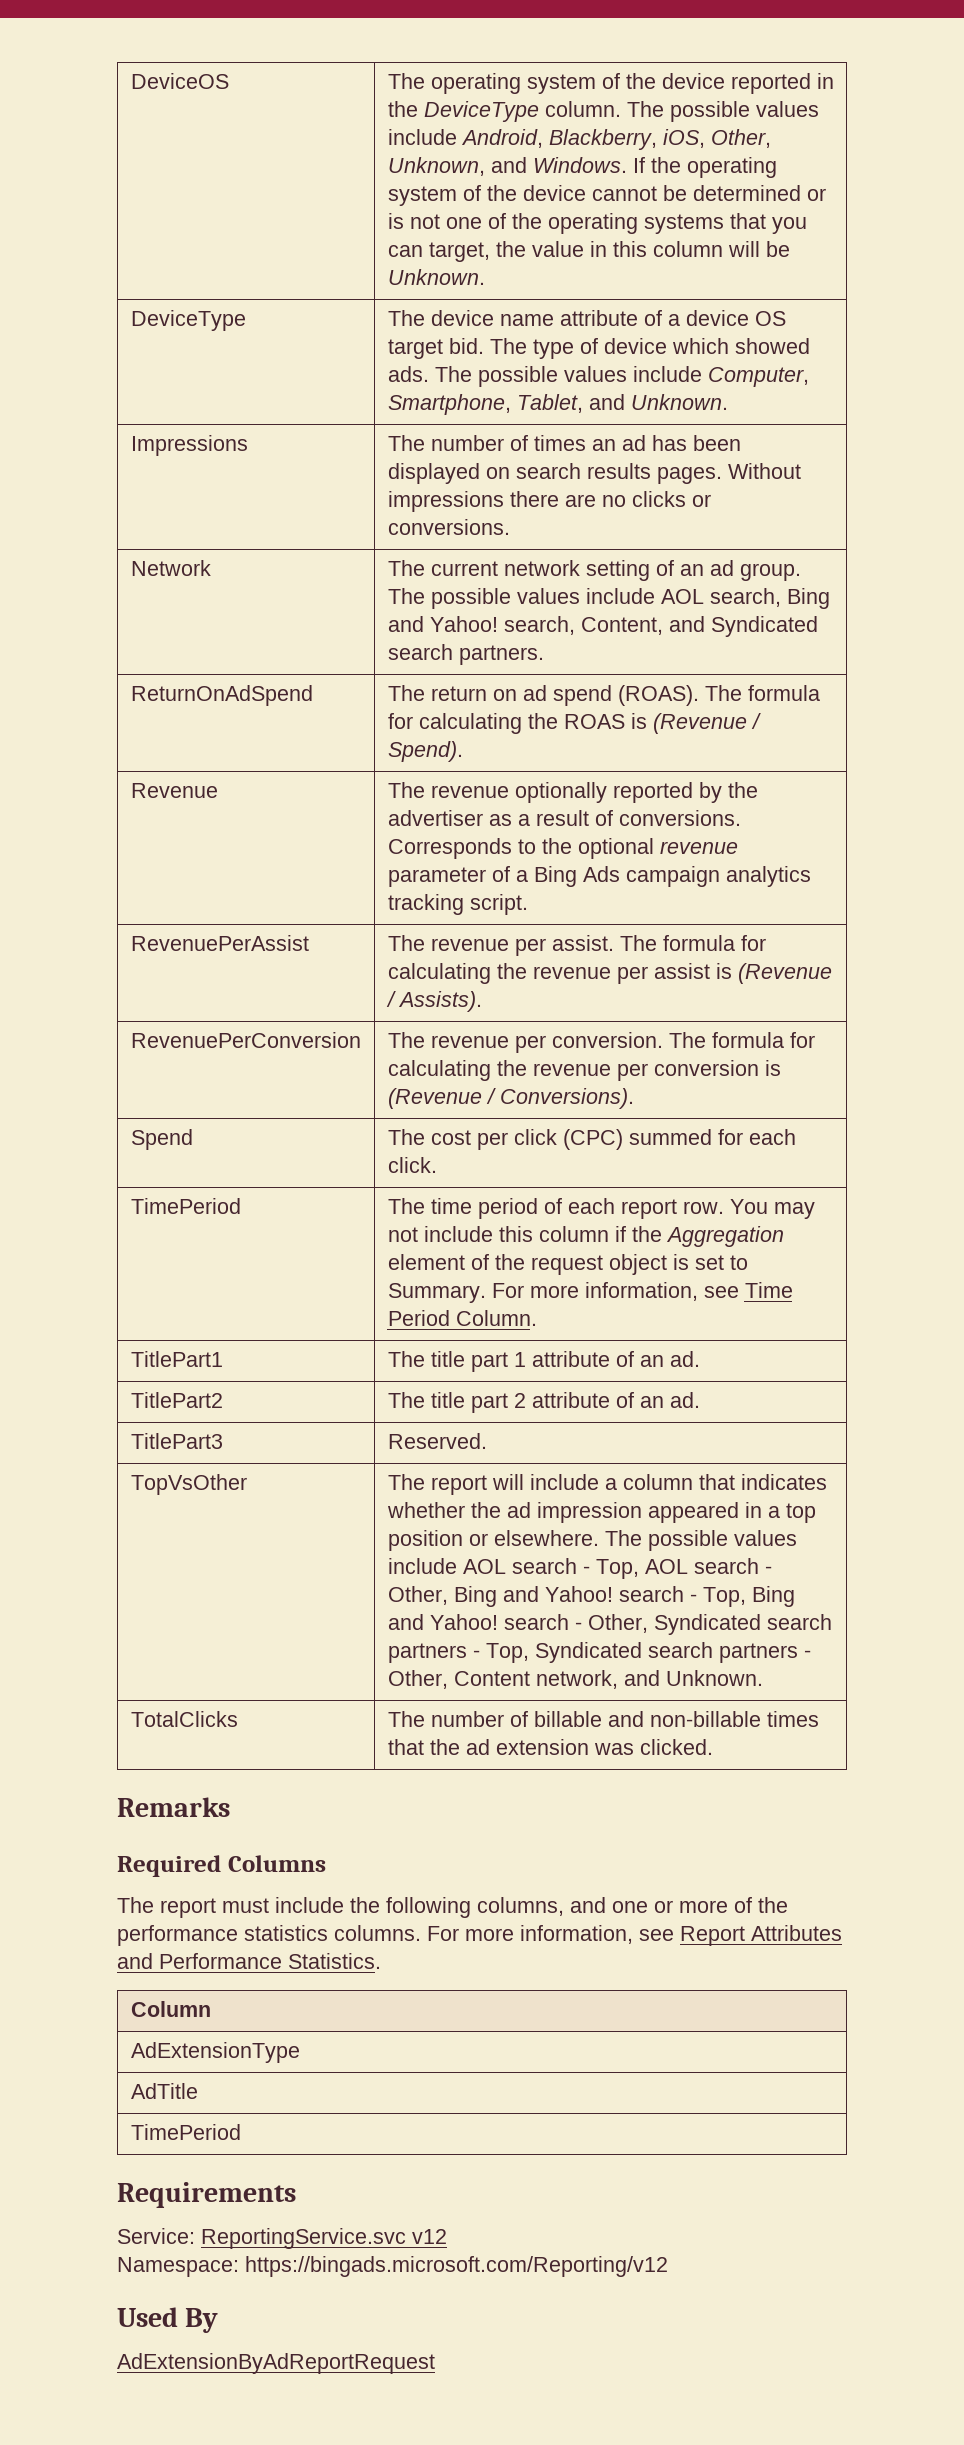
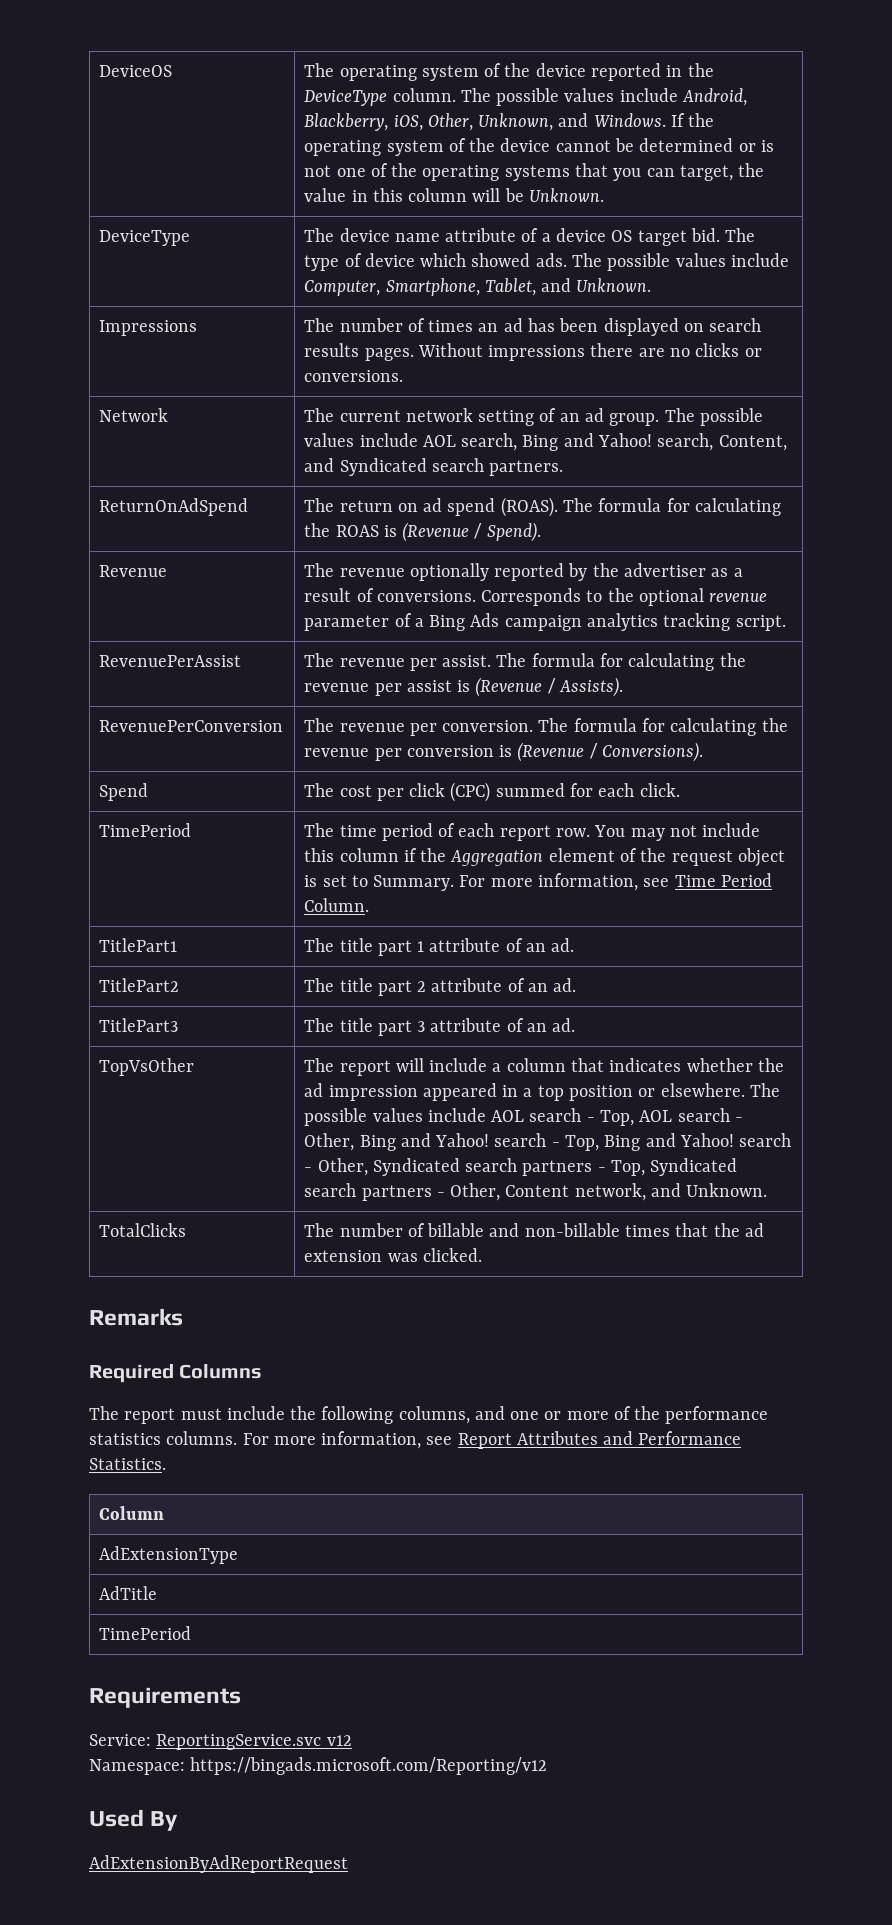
[387,1433,487,1449] Reserved. -> [304,1018,576,1036] The title part 3 attribute of an ad.

